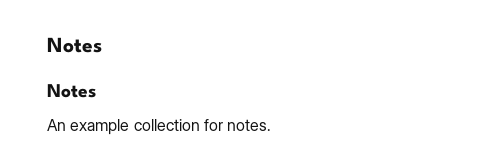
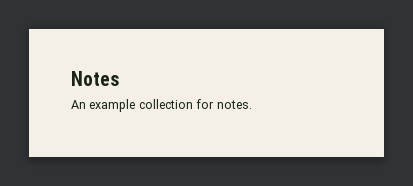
[47,37,102,53] [47,84,96,98] Notes // Notes -> [71,71,119,86] Notes

